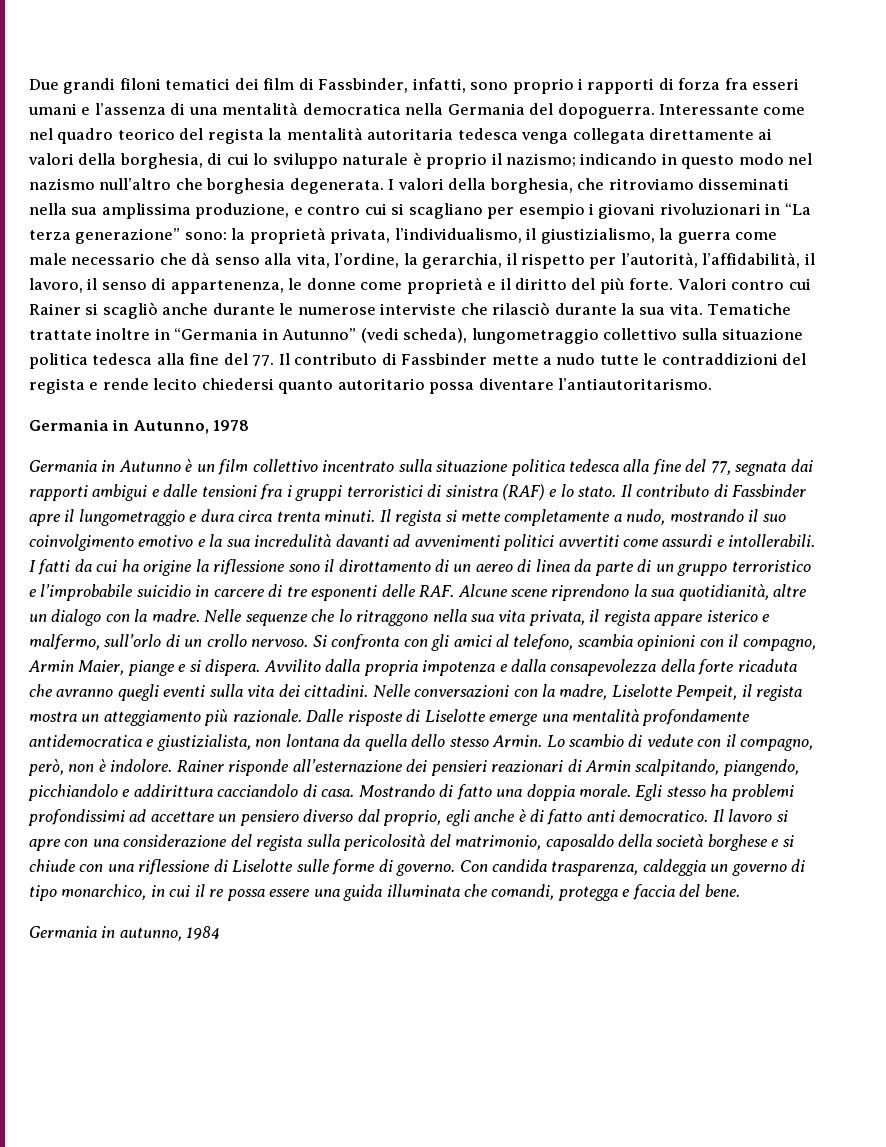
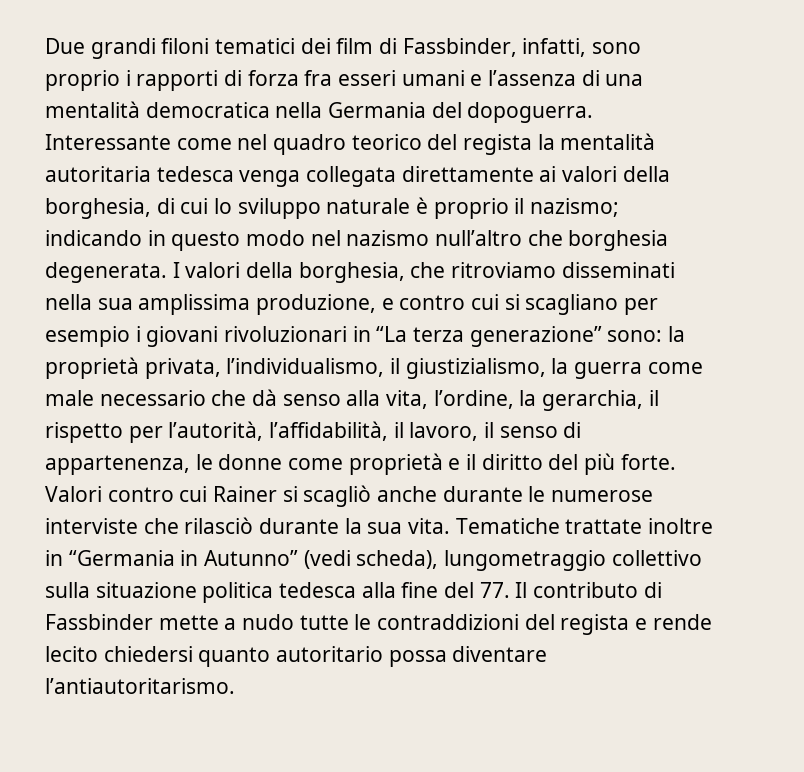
[29,419,250,434] [29,459,813,476] [29,484,807,501] [29,509,786,526] [29,534,816,551] [29,559,811,576] [29,584,808,601] [29,609,771,626] [29,634,816,651] [28,659,797,676] [29,684,803,701] [29,709,751,726] [29,734,814,751] [28,759,799,776] [28,784,794,801] [28,809,788,826] [29,834,794,851] [29,859,806,876] [29,884,740,901] [29,926,221,941] // Germania in Autunno, 1978 // Germania in Autunno è un film collettivo incentrato sulla situazione politica tedesca alla fine del 77, segnata dai rapporti ambigui e dalle tensioni fra i gruppi terroristici di sinistra (RAF) e lo stato. Il contributo di Fassbinder apre il lungometraggio e dura circa trenta minuti. Il regista si mette completamente a nudo, mostrando il suo coinvolgimento emotivo e la sua incredulità davanti ad avvenimenti politici avvertiti come assurdi e intollerabili. I fatti da cui ha origine la riflessione sono il dirottamento di un aereo di linea da parte di un gruppo terroristico e l’improbabile suicidio in carcere di tre esponenti delle RAF. Alcune scene riprendono la sua quotidianità, altre un dialogo con la madre. Nelle sequenze che lo ritraggono nella sua vita privata, il regista appare isterico e malfermo, sull’orlo di un crollo nervoso. Si confronta con gli amici al telefono, scambia opinioni con il compagno, Armin Maier, piange e si dispera. Avvilito dalla propria impotenza e dalla consapevolezza della forte ricaduta che avranno quegli eventi sulla vita dei cittadini. Nelle conversazioni con la madre, Liselotte Pempeit, il regista mostra un atteggiamento più razionale. Dalle risposte di Liselotte emerge una mentalità profondamente antidemocratica e giustizialista, non lontana da quella dello stesso Armin. Lo scambio di vedute con il compagno, però, non è indolore. Rainer risponde all’esternazione dei pensieri reazionari di Armin scalpitando, piangendo, picchiandolo e addirittura cacciandolo di casa. Mostrando di fatto una doppia morale. Egli stesso ha problemi profondissimi ad accettare un pensiero diverso dal proprio, egli anche è di fatto anti democratico. Il lavoro si apre con una considerazione del regista sulla pericolosità del matrimonio, caposaldo della società borghese e si chiude con una riflessione di Liselotte sulle forme di governo. Con candida trasparenza, caldeggia un governo di tipo monarchico, in cui il re possa essere una guida illuminata che comandi, protegga e faccia del bene. // Germania in autunno, 1984 -> (235, 686) none

